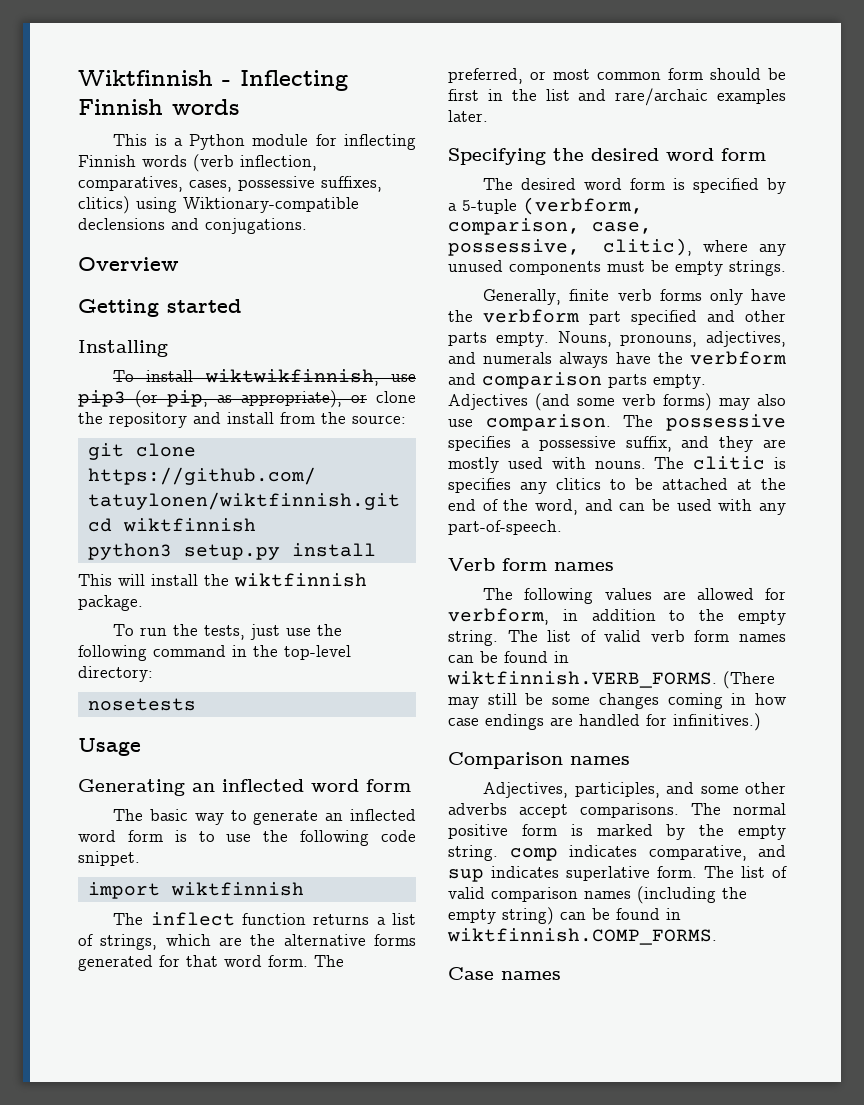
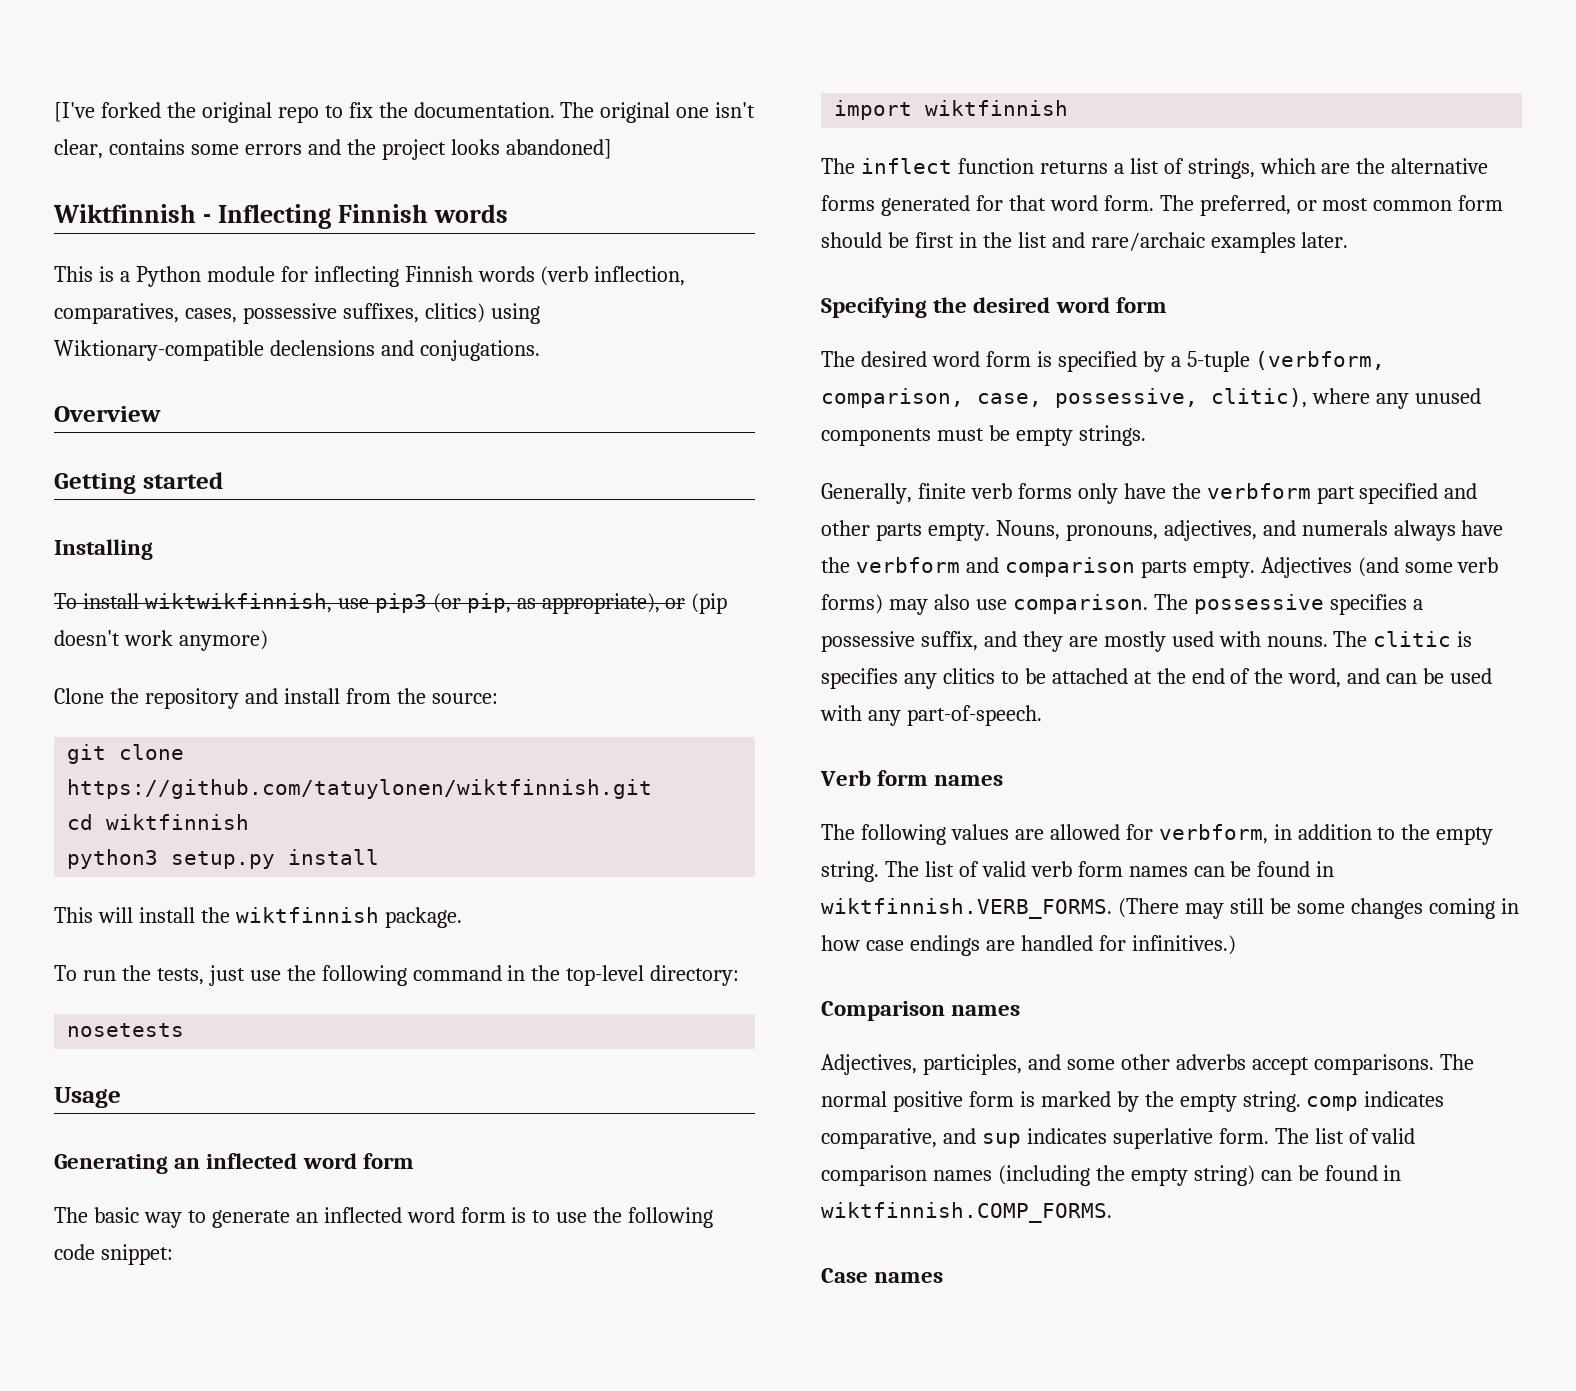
(78, 78) none -> [54,102,756,123] [54,139,612,160] [I've forked the original repo to fix the documentation. The original one isn't clear, contains some errors and the project looks abandoned] //
[376,391,416,403] clone -> [691,593,728,614] [54,630,268,651] [54,688,104,704] (pip doesn't work anymore) // Clone
[78,851,140,866] snippet. -> [100,1244,173,1265] snippet:

